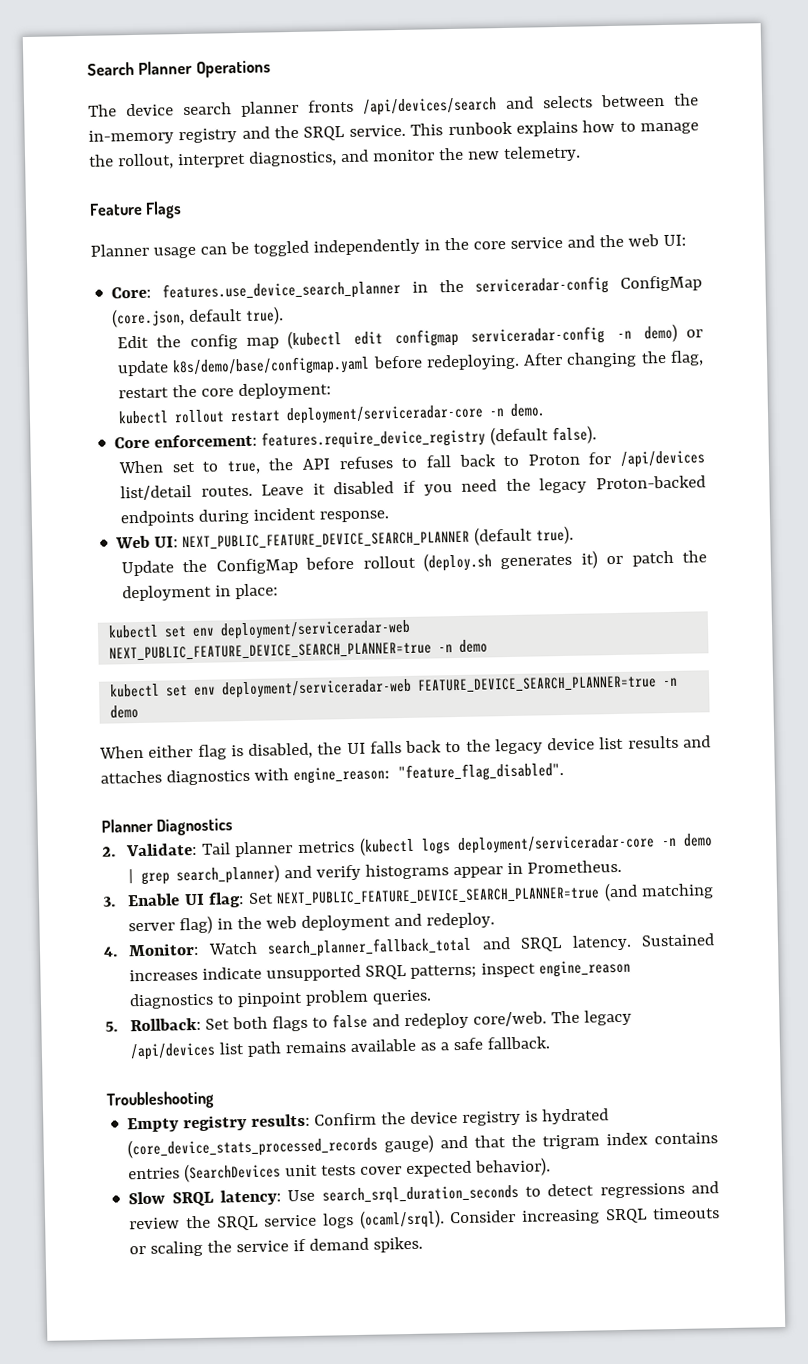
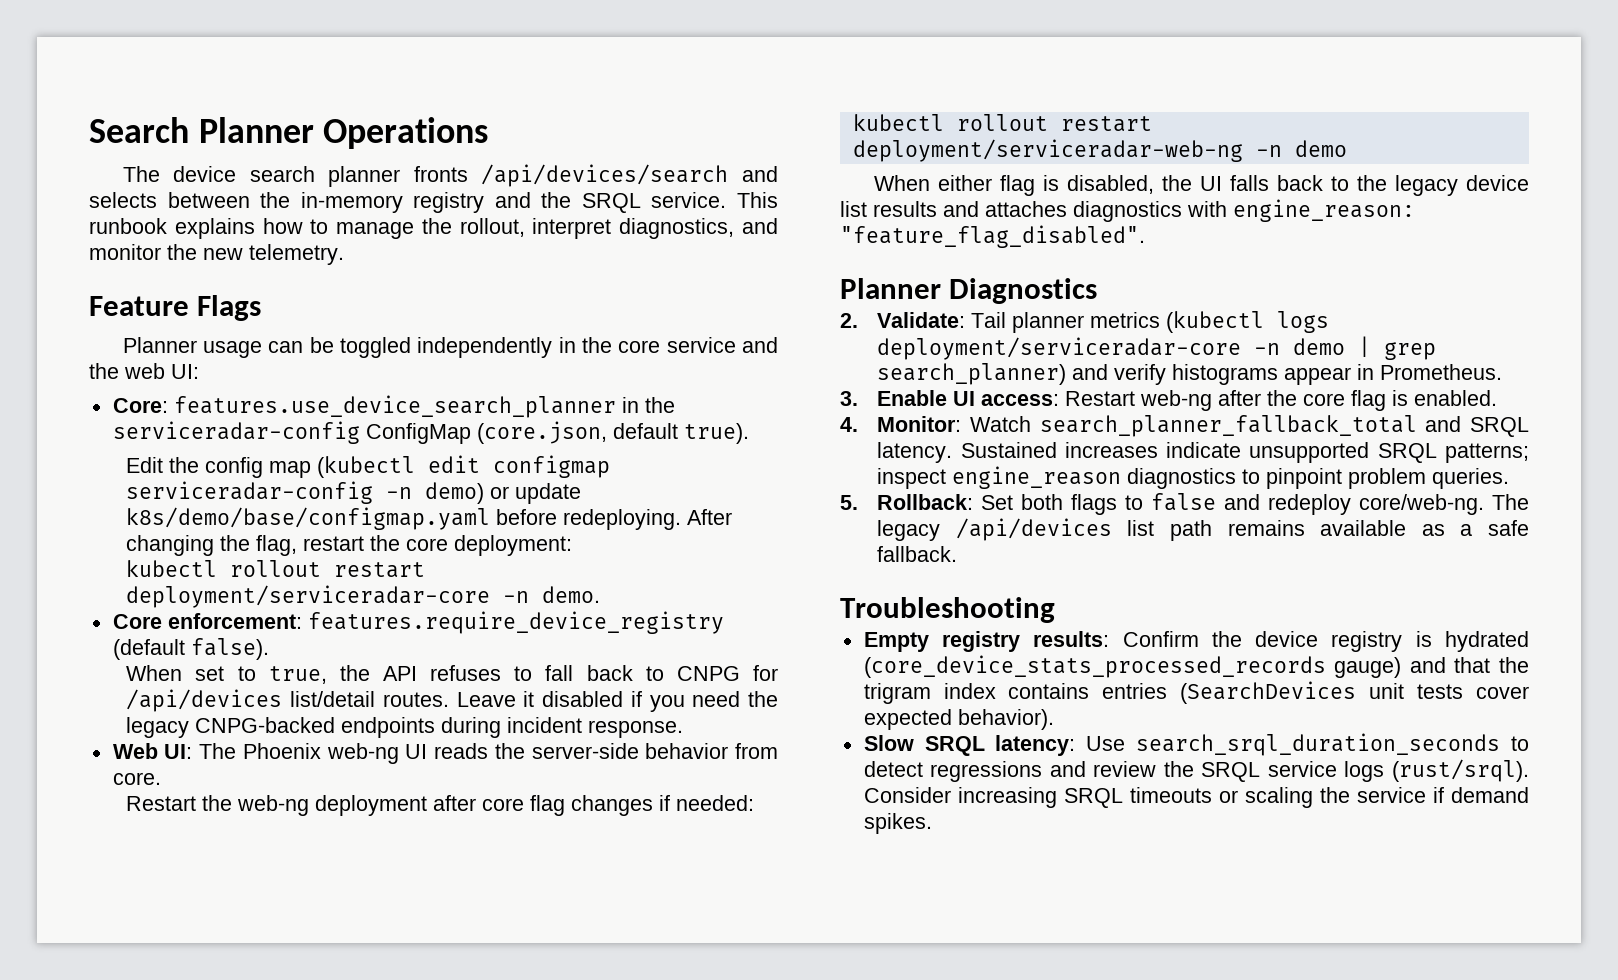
[527,453,580,466] Proton -> [676,666,740,681] CNPG
[596,475,706,490] Proton-backed -> [195,717,336,733] CNPG-backed
[182,525,575,551] [121,550,707,577] [122,583,279,602] [108,619,412,640] [109,639,489,662] [109,675,658,699] NEXT_PUBLIC_FEATURE_DEVICE_SEARCH_PLANNER (default true). // Update the ConfigMap before rollout (deploy.sh generates it) or patch the deployment in place: // kubectl set env deployment/serviceradar-web NEXT_PUBLIC_FEATURE_DEVICE_SEARCH_PLANNER=true -n demo // kubectl set env deployment/serviceradar-web FEATURE_DEVICE_SEARCH_PLANNER=true -> [199,743,779,764] [112,772,161,785] [126,795,755,816] [852,114,1152,132] [852,139,1243,162] The Phoenix web-ng UI reads the server-side behavior from core. // Restart the web-ng deployment after core flag changes if needed: // kubectl rollout restart deployment/serviceradar-web-ng
[208,882,714,908] [128,912,495,935] flag: Set NEXT_PUBLIC_FEATURE_DEVICE_SEARCH_PLANNER=true (and matching server flag) in the web deployment and redeploy. -> [981,390,1498,411] access: Restart web-ng after the core flag is enabled.
[472,1011,547,1027] core/web. -> [1359,494,1485,515] core/web-ng.
[358,1209,445,1229] (ocaml/srql). -> [1392,759,1529,782] (rust/srql).

